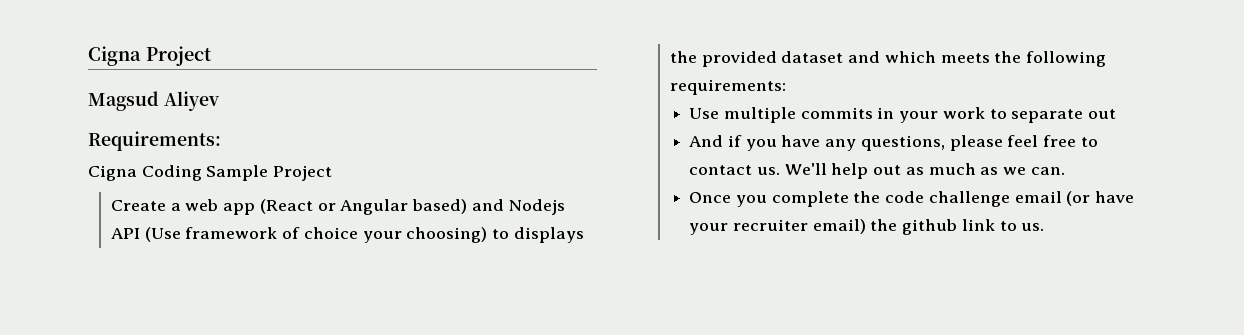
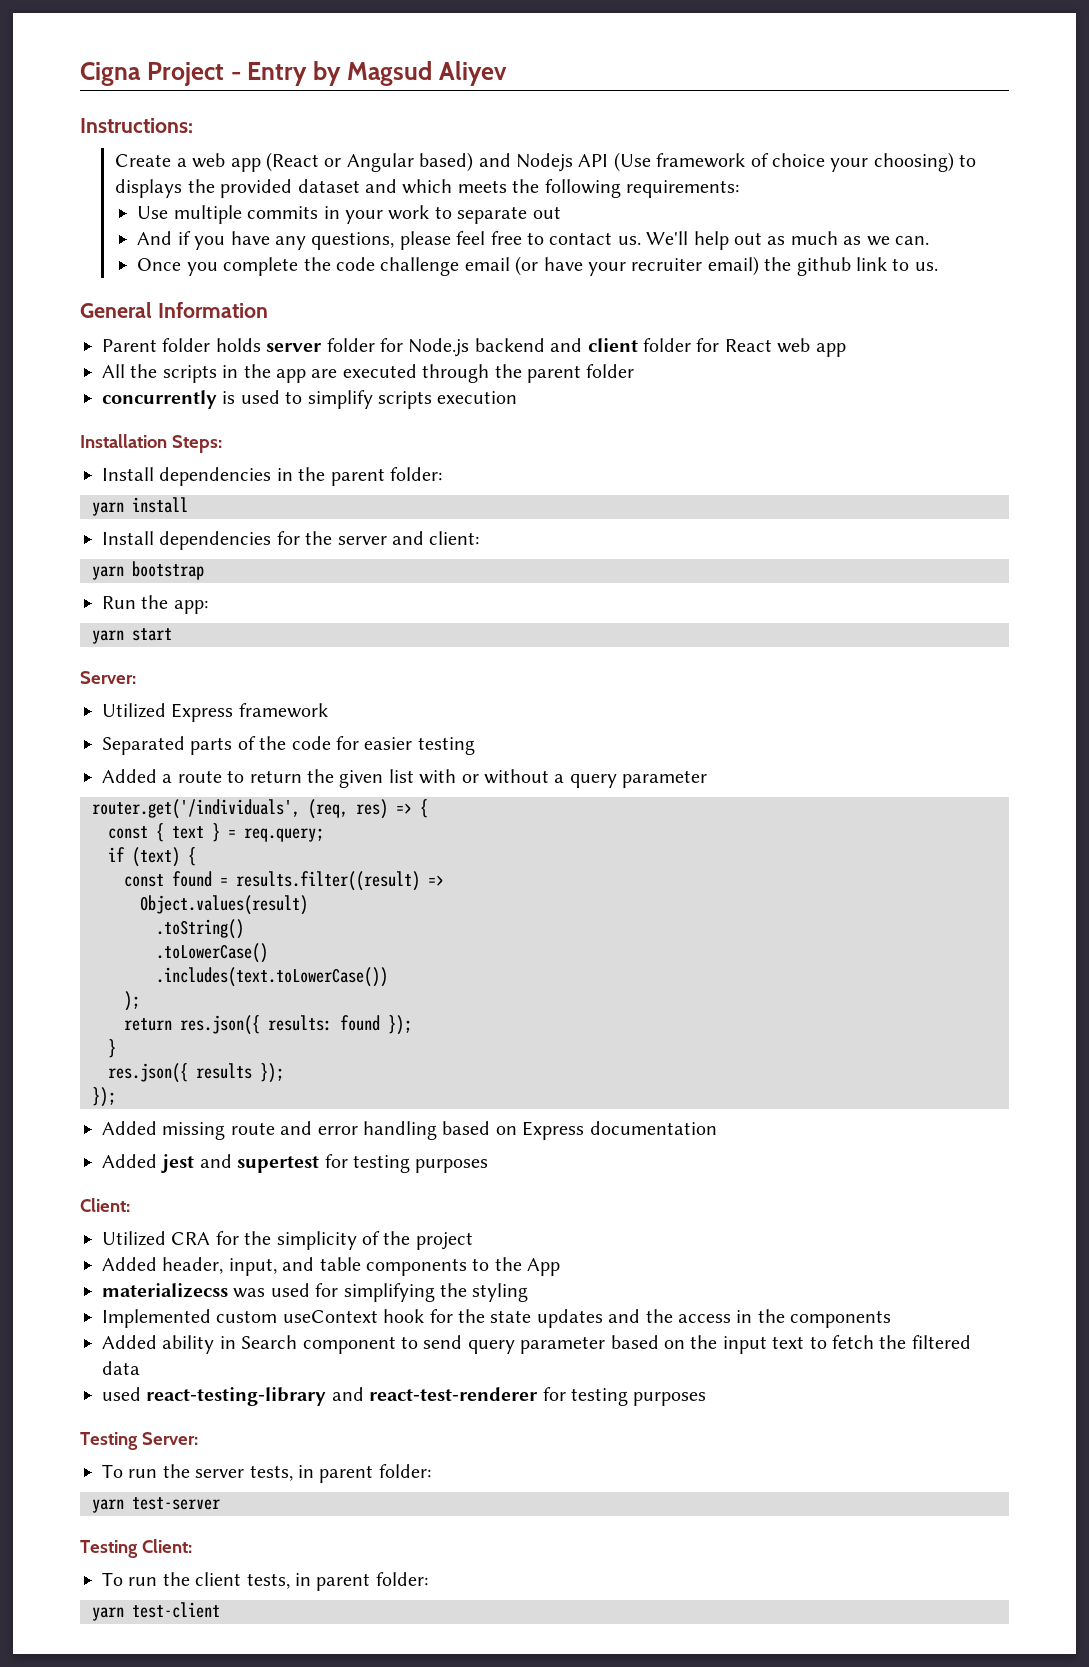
(211, 56) // -> [230,61,341,86] - Entry by
[88,131,221,151] [88,165,333,181] Requirements: // Cigna Coding Sample Project -> [80,118,193,133] Instructions:
(1045, 227) none -> [80,302,268,318] [102,338,846,357] [102,364,635,383] [102,390,518,409] [80,434,222,453] [102,467,442,486] [92,497,188,516] [102,531,480,550] [92,561,204,580] [102,595,208,614] [92,628,172,644] [80,671,136,684] [102,703,328,722] [102,736,475,755] [102,769,708,788] [92,799,428,819] [108,823,324,842] [108,847,196,867] [124,871,444,891] [140,895,308,915] [156,919,244,939] [156,943,268,963] [156,967,388,987] [124,991,140,1011] [124,1015,412,1035] [108,1039,116,1058] [108,1063,284,1083] [92,1087,116,1107] [102,1121,717,1140] [102,1154,489,1173] [80,1198,130,1212] [102,1231,473,1250] [102,1257,561,1276] [102,1283,529,1302] [102,1309,892,1328] [102,1335,971,1354] [102,1361,140,1375] [102,1387,707,1406] [80,1432,198,1450] [102,1464,431,1483] [92,1497,220,1513] [80,1539,192,1558] [102,1572,428,1591] [92,1602,220,1621] // General Information // Parent folder holds server folder for Node.js backend and client folder for React web app // All the scripts in the app are executed through the parent folder // concurrently is used to simplify scripts execution // Installation Steps: // Install dependencies in the parent folder: // yarn install // Install dependencies for the server and client: // yarn bootstrap // Run the app: // yarn start // Server: // Utilized Express framework // Separated parts of the code for easier testing // Added a route to return the given list with or without a query parameter // router.get('/individuals', (req, res) => { // const { text } = req.query; // if (text) { // const found = results.filter((result) => // Object.values(result) // .toString() // .toLowerCase() // .includes(text.toLowerCase()) // ); // return res.json({ results: found }); // } // res.json({ results }); // }); // Added missing route and error handling based on Express documentation // Added jest and supertest for testing purposes // Client: // Utilized CRA for the simplicity of the project // Added header, input, and table components to the App // materializecss was used for simplifying the styling // Implemented custom useContext hook for the state updates and the access in the components // Added ability in Search component to send query parameter based on the input text to fetch the filtered data // used react-testing-library and react-test-renderer for testing purposes // Testing Server: // To run the server tests, in parent folder: // yarn test-server // Testing Client: // To run the client tests, in parent folder: // yarn test-client

